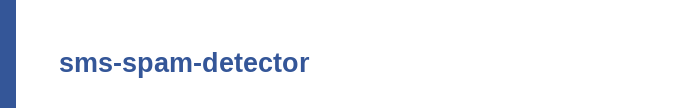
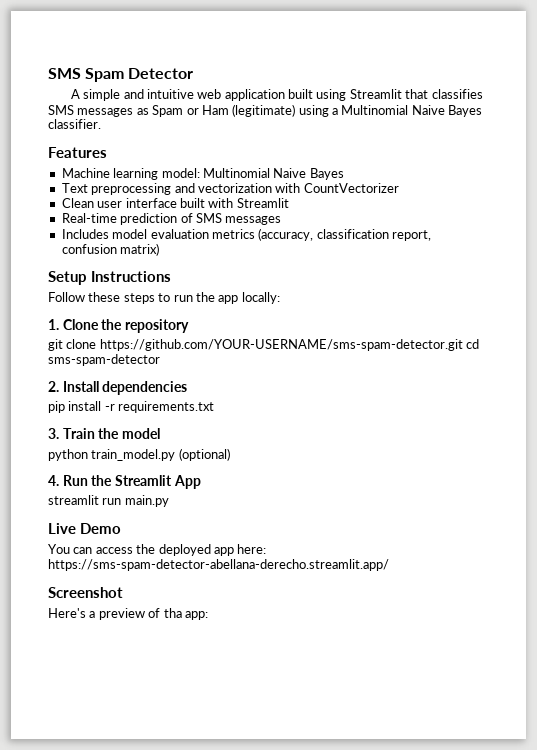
[59,52,310,78] sms-spam-detector -> [48,68,194,82] [70,89,483,101] [48,104,483,117] [48,119,101,129] [48,147,107,158] [61,168,344,180] [61,183,399,195] [61,198,289,208] [61,213,282,225] [61,228,431,241] [61,243,160,256] [48,271,171,285] [48,292,280,304] [48,319,189,333] [48,339,480,351] [48,354,160,366] [48,381,188,395] [48,401,215,413] [48,428,160,439] [48,448,230,461] [48,475,201,489] [48,495,169,507] [48,523,121,534] [48,544,267,556] [48,559,389,571] [48,587,123,598] [48,608,208,620] SMS Spam Detector // A simple and intuitive web application built using Streamlit that classifies SMS messages as Spam or Ham (legitimate) using a Multinomial Naive Bayes classifier. // Features // Machine learning model: Multinomial Naive Bayes // Text preprocessing and vectorization with CountVectorizer // Clean user interface built with Streamlit // Real-time prediction of SMS messages // Includes model evaluation metrics (accuracy, classification report, confusion matrix) // Setup Instructions // Follow these steps to run the app locally: // 1. Clone the repository // git clone https://github.com/YOUR-USERNAME/sms-spam-detector.git cd sms-spam-detector // 2. Install dependencies // pip install -r requirements.txt // 3. Train the model // python train_model.py (optional) // 4. Run the Streamlit App // streamlit run main.py // Live Demo // You can access the deployed app here: https://sms-spam-detector-abellana-derecho.streamlit.app/ // Screenshot // Here's a preview of tha app:

